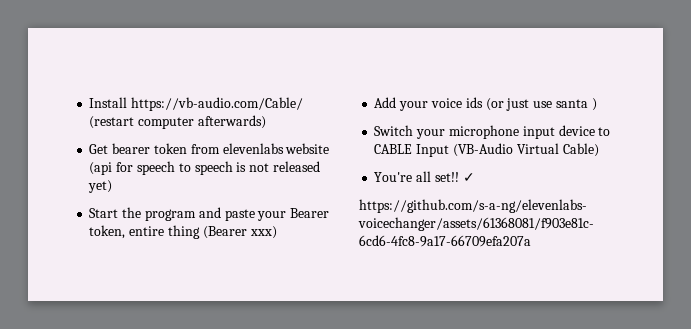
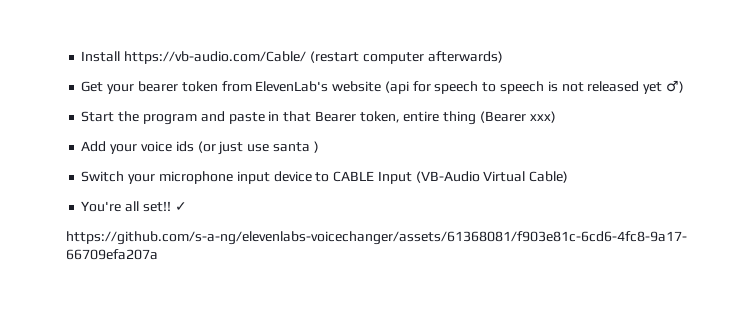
(109, 149) none -> [107,84,135,94] your
[222,143,284,154] elevenlabs -> [255,81,329,92] ElevenLab's
[88,180,113,193] yet) -> [643,80,684,94] yet ♂)
[257,211,287,221] your -> [268,111,312,122] in that

